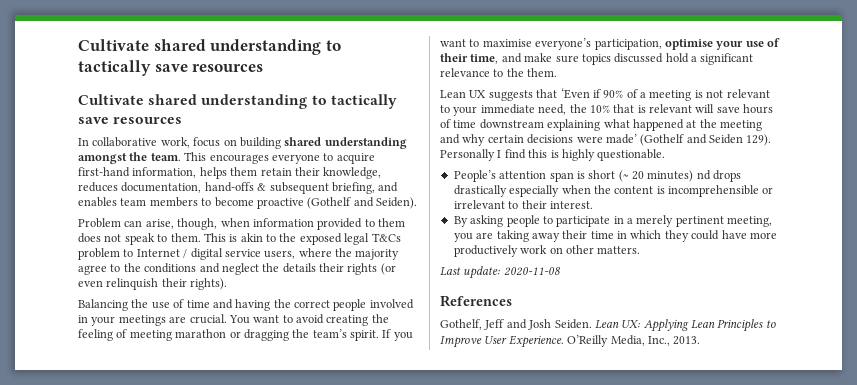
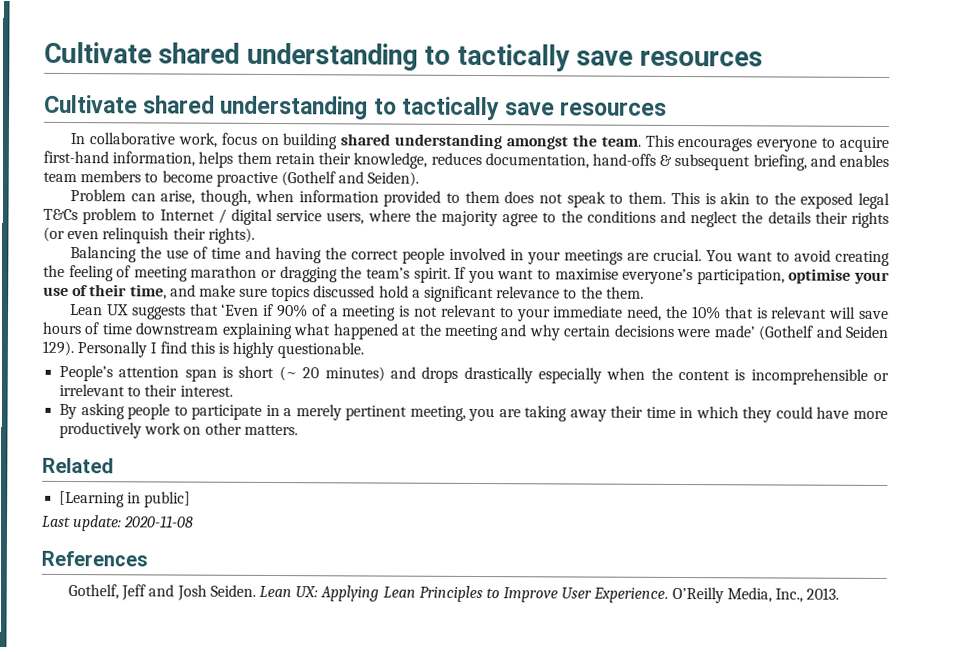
[696,170,711,180] nd -> [389,366,416,379] and
(641, 250) none -> [42,457,114,474] [59,490,192,508] // Related // [Learning in public]

